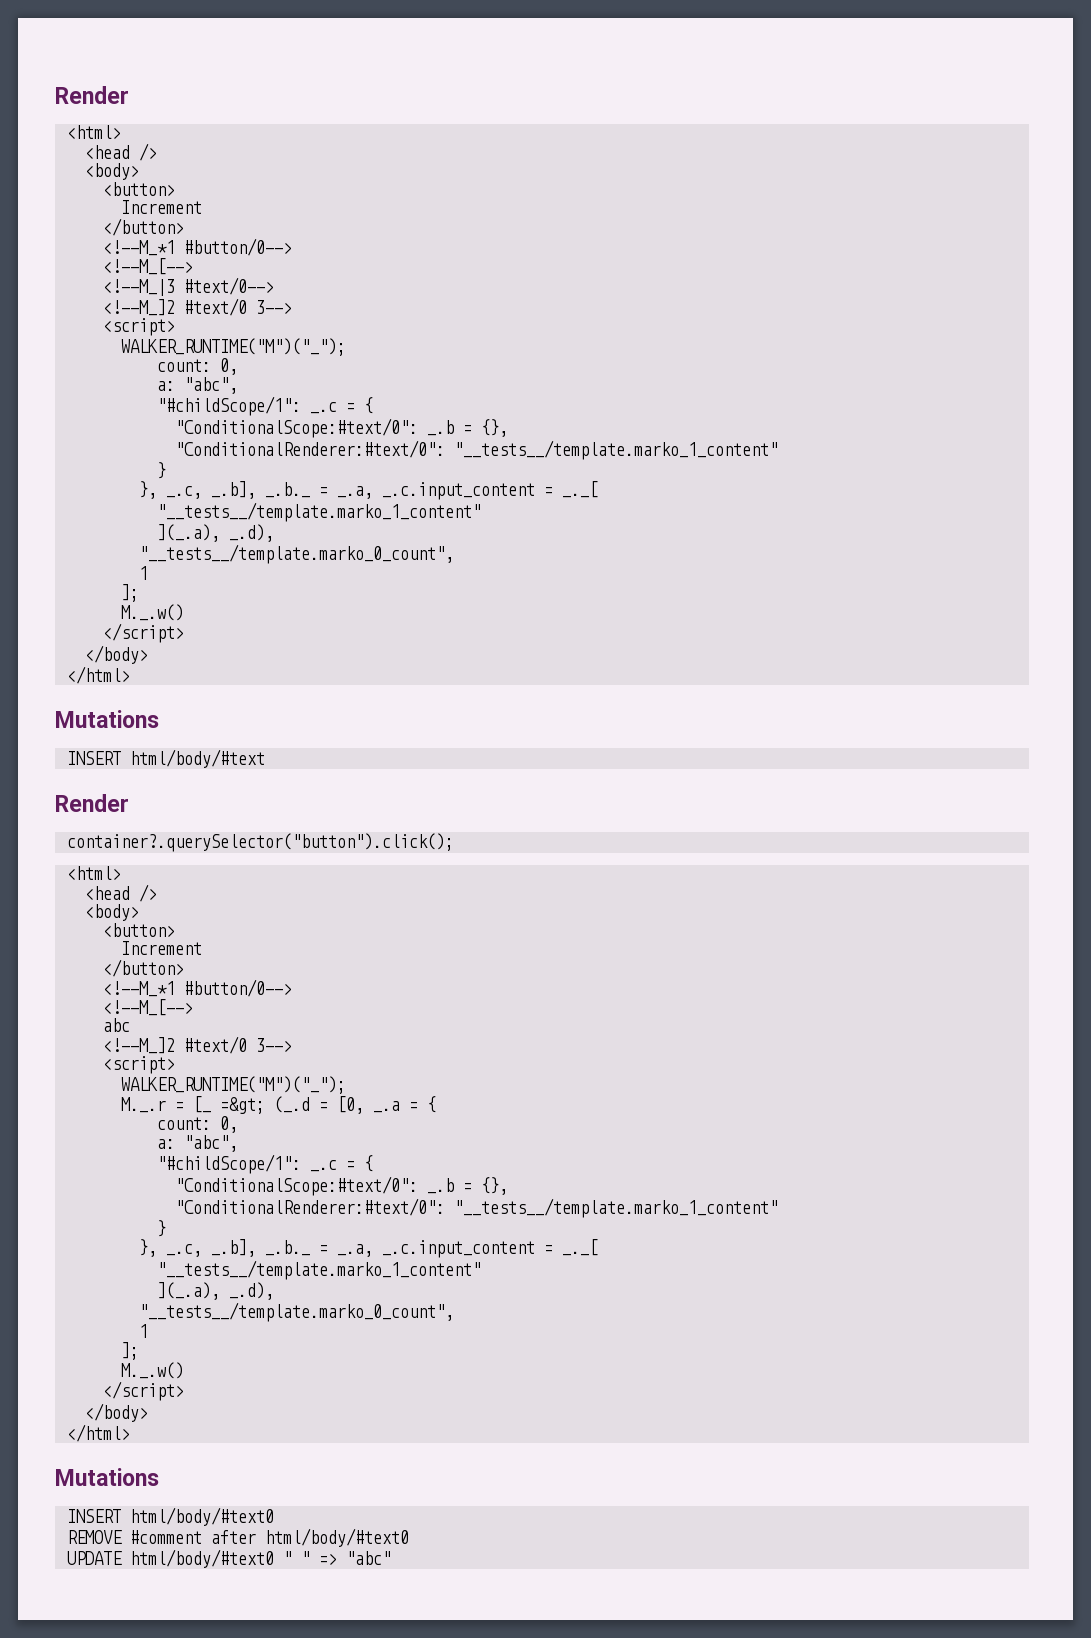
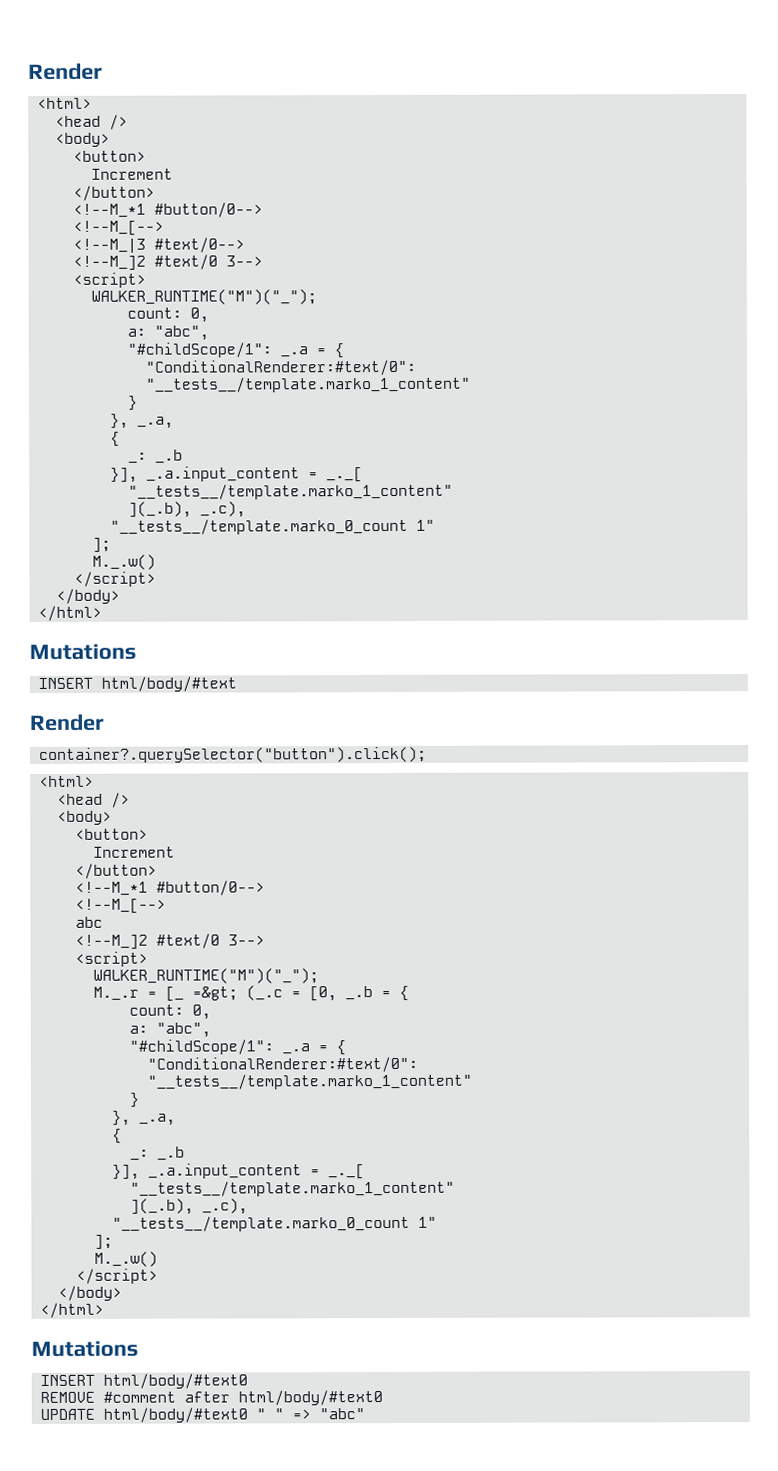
[310,397,373,414] [175,418,508,438] [175,440,778,460] [157,462,166,479] [139,481,598,500] [157,502,481,522] [157,524,274,542] [139,544,454,564] [139,566,148,580] _.c = { // "ConditionalScope:#text/0": _.b = {}, // "ConditionalRenderer:#text/0": "__tests__/template.marko_1_content" // } // }, _.c, _.b], _.b._ = _.a, _.c.input_content = _._[ // "__tests__/template.marko_1_content" // ](_.a), _.d), // "__tests__/template.marko_0_count", // 1 -> [280,343,345,359] [145,359,417,376] [145,376,472,393] [128,395,139,411] [110,413,175,429] [110,431,121,447] [128,449,184,464] [110,466,364,483] [128,483,454,500] [128,501,247,518] [110,518,436,535] _.a = { // "ConditionalRenderer:#text/0": "__tests__/template.marko_1_content" // } // }, _.a, // { // _: _.b // }], _.a.input_content = _._[ // "__tests__/template.marko_1_content" // ](_.b), _.c), // "__tests__/template.marko_0_count 1"
[274,1096,310,1113] (_.d -> [246,985,284,1001] (_.c
[373,1101,400,1113] _.a -> [345,986,374,1001] _.b
[310,1155,373,1172] [175,1176,508,1196] [175,1198,778,1218] [157,1220,166,1237] [139,1239,598,1258] [157,1260,481,1280] [157,1282,274,1300] [139,1302,454,1322] [139,1324,148,1338] _.c = { // "ConditionalScope:#text/0": _.b = {}, // "ConditionalRenderer:#text/0": "__tests__/template.marko_1_content" // } // }, _.c, _.b], _.b._ = _.a, _.c.input_content = _._[ // "__tests__/template.marko_1_content" // ](_.a), _.d), // "__tests__/template.marko_0_count", // 1 -> [282,1040,347,1056] [147,1056,419,1073] [147,1073,473,1090] [129,1092,141,1108] [112,1110,177,1126] [112,1128,123,1144] [130,1146,186,1161] [112,1163,366,1180] [130,1180,456,1197] [130,1198,249,1215] [112,1215,438,1232] _.a = { // "ConditionalRenderer:#text/0": "__tests__/template.marko_1_content" // } // }, _.a, // { // _: _.b // }], _.a.input_content = _._[ // "__tests__/template.marko_1_content" // ](_.b), _.c), // "__tests__/template.marko_0_count 1"

